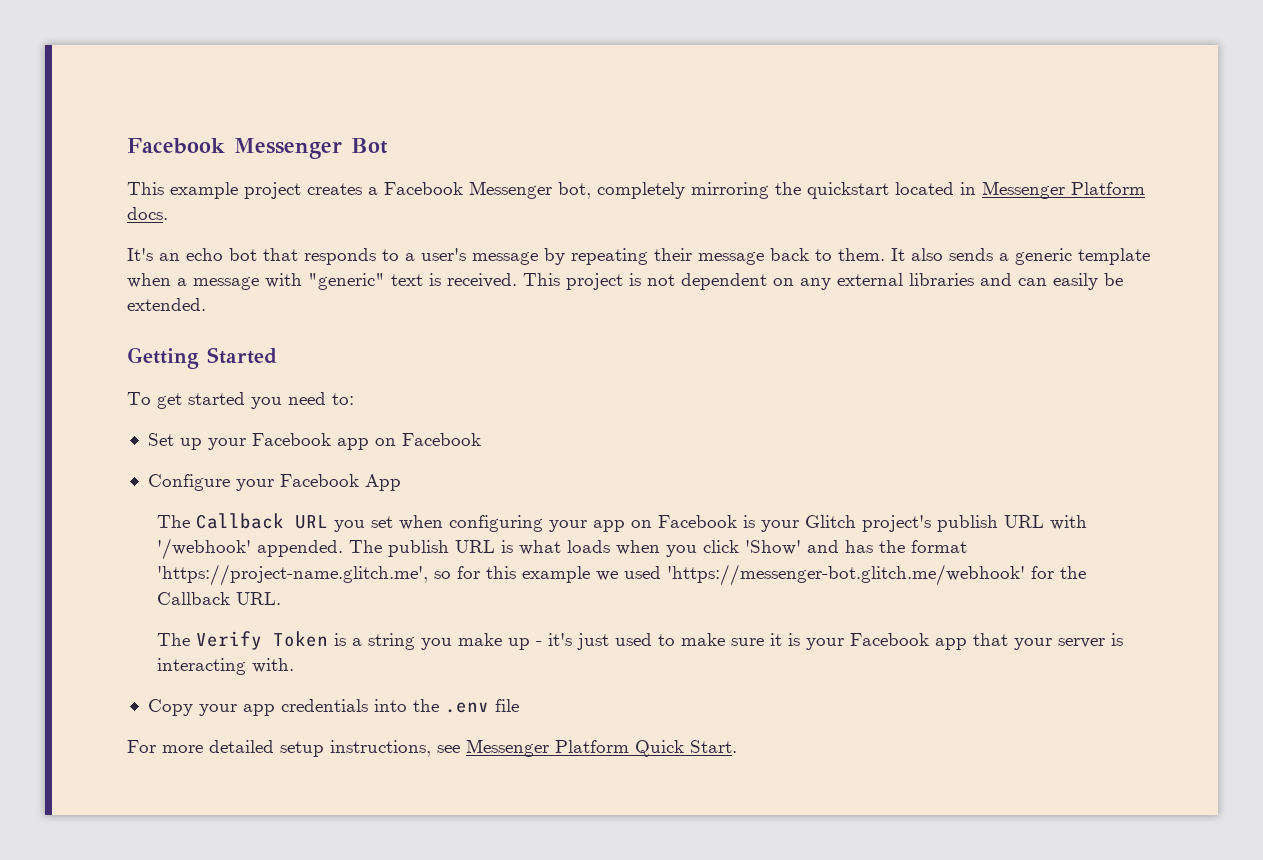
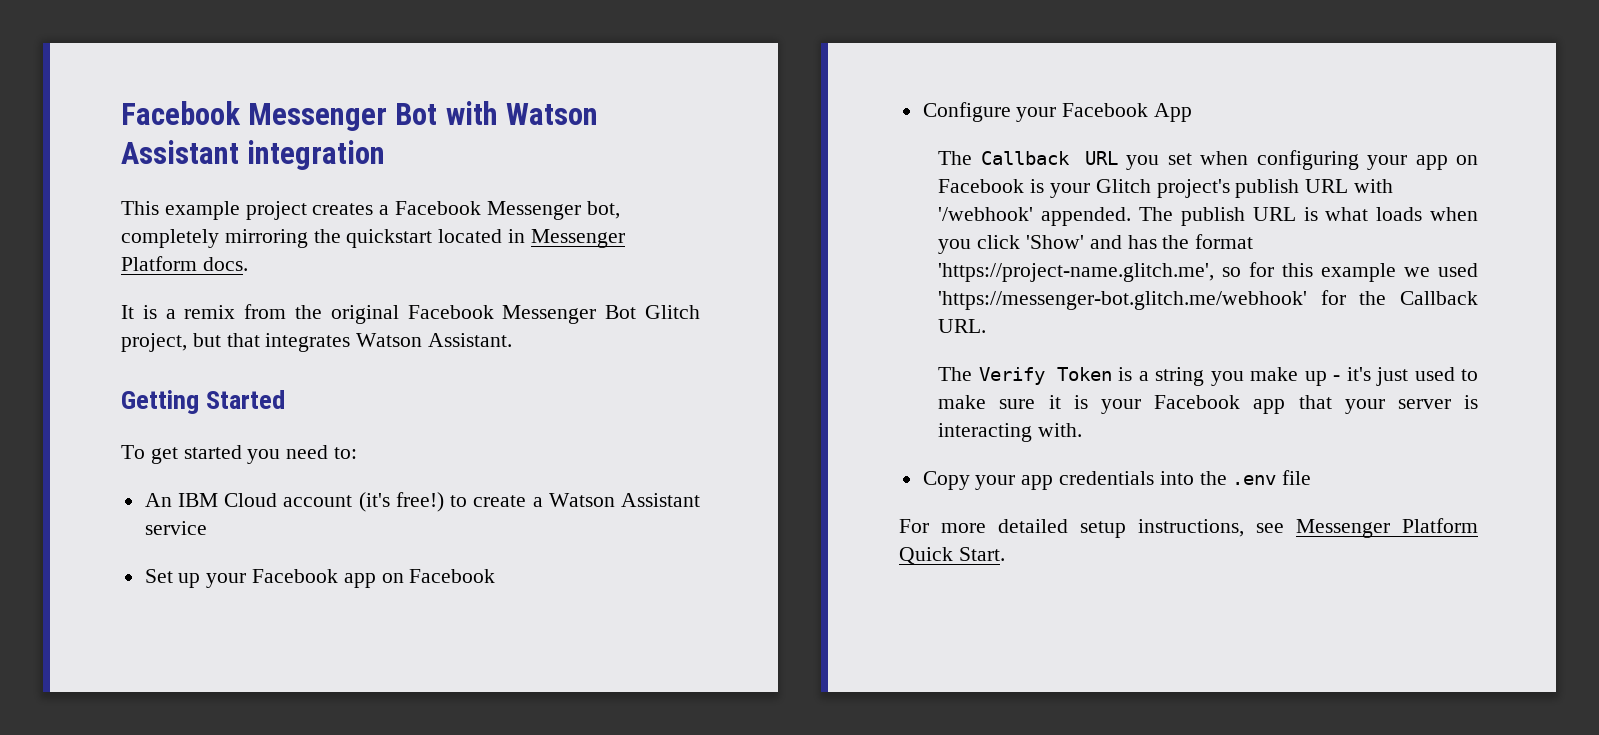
[127,138,388,159] Facebook Messenger Bot -> [121,101,598,131] [121,140,386,170] Facebook Messenger Bot with Watson Assistant integration
[127,248,1150,265] [127,273,1123,290] [127,298,206,311] It's an echo bot that responds to a user's message by repeating their message back to them. It also sends a generic template when a message with "generic" text is received. This project is not dependent on any external libraries and can easily be extended. -> [121,304,700,324] [121,333,513,352] It is a remix from the original Facebook Messenger Bot Glitch project, but that integrates Watson Assistant.
(354, 399) none -> [144,492,700,512] [144,521,207,535] // An IBM Cloud account (it's free!) to create a Watson Assistant service

